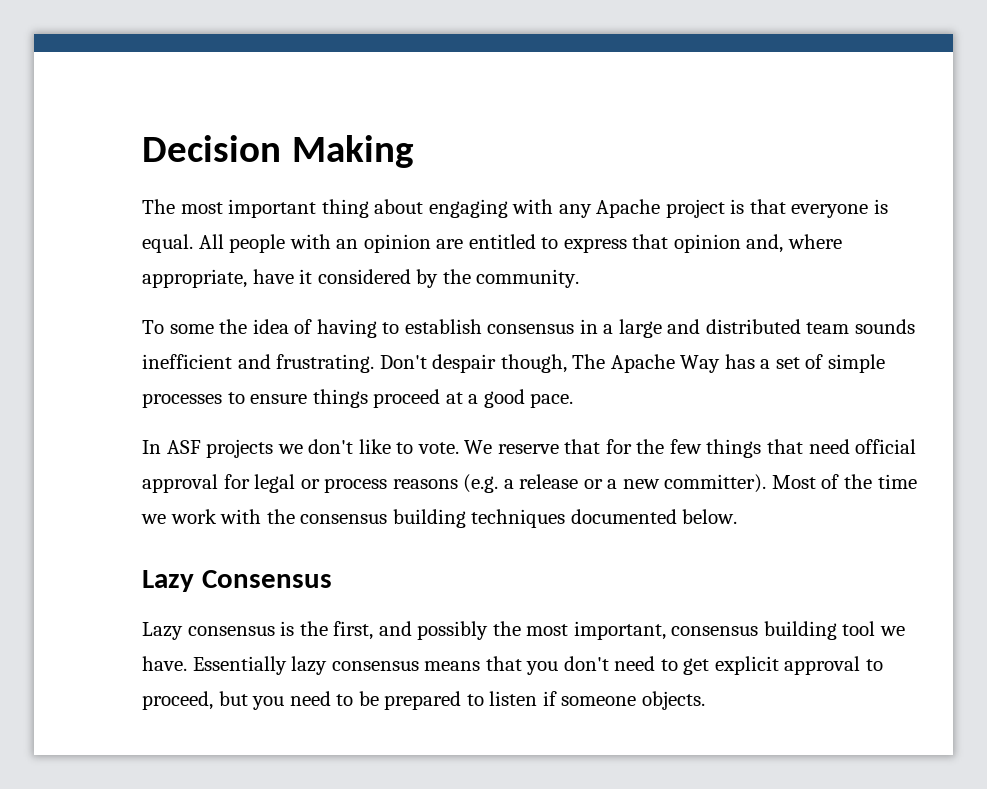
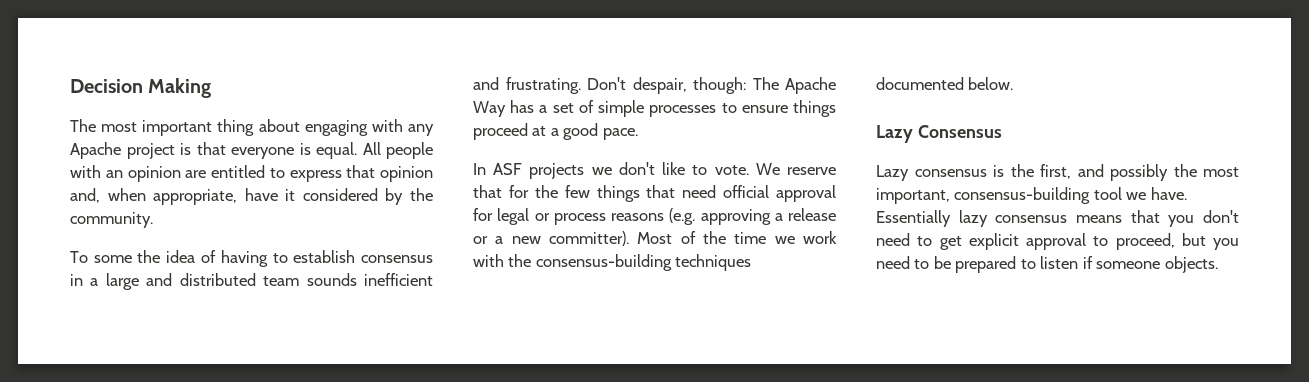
[787,234,842,249] where -> [107,188,146,201] when
[432,354,567,373] despair though, -> [632,77,746,94] despair, though:
(499, 483) none -> [700,209,771,225] approving
[300,509,466,528] consensus building -> [535,254,672,271] consensus-building
[671,621,837,640] consensus building -> [954,187,1091,204] consensus-building

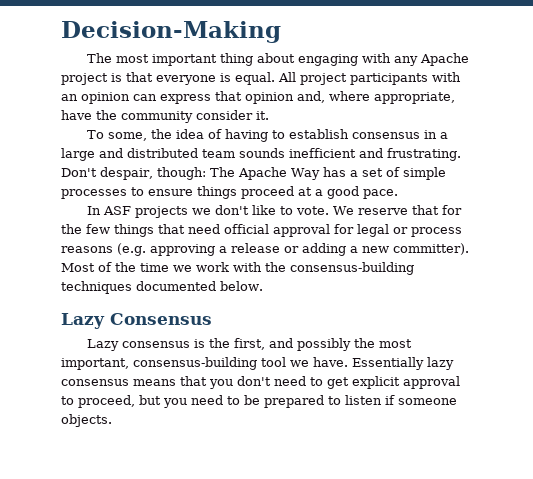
[70,78,212,98] Decision Making -> [61,21,281,43] Decision-Making
[386,142,433,159] people -> [300,73,428,85] project participants
[185,165,285,178] are entitled to -> [133,94,157,101] can
[107,188,146,201] when -> [329,91,370,101] where
[285,188,433,205] [70,212,153,228] it considered by the community. -> [96,110,269,123] the community consider it.
[93,255,132,263] some -> [107,132,147,141] some,
(488, 240) none -> [302,243,346,256] adding

